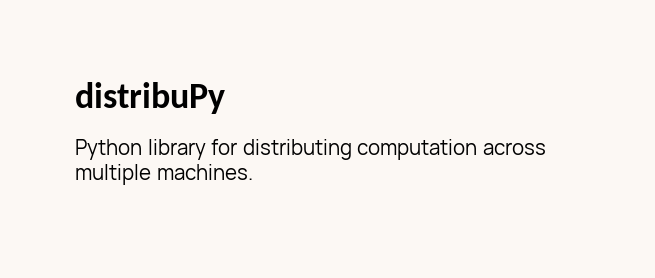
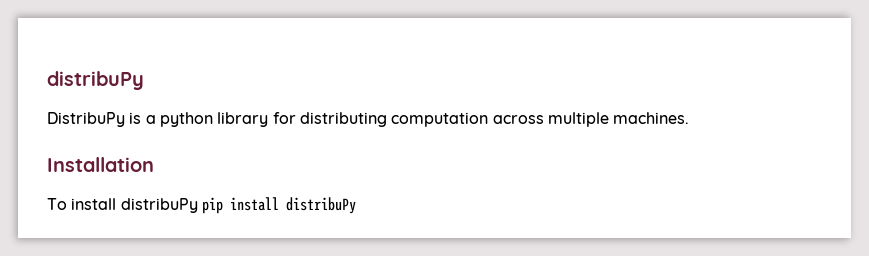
[75,139,142,160] Python -> [47,112,213,127] DistribuPy is a python
(253, 172) none -> [47,157,154,172] [47,197,356,214] // Installation // To install distribuPy pip install distribuPy

